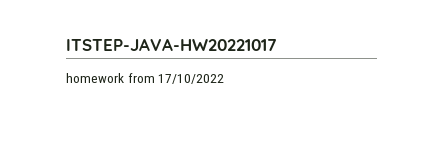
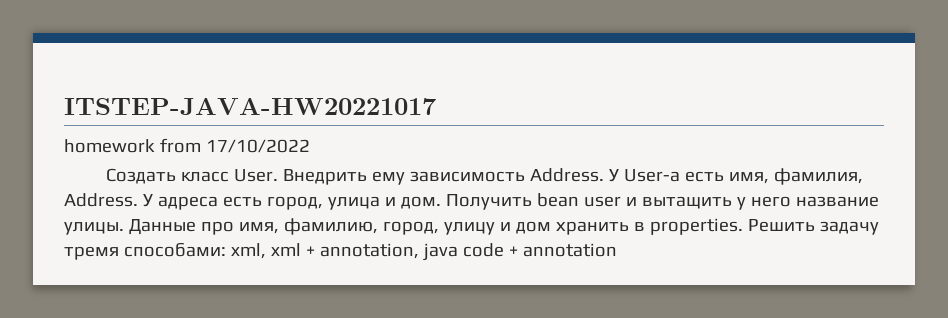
(225, 79) none -> [105,168,863,185] [64,193,879,210] [64,218,879,235] [64,243,617,261] // Создать класс User. Внедрить ему зависимость Address. У User-a есть имя, фамилия, Address. У адреса есть город, улица и дом. Получить bean user и вытащить у него название улицы. Данные про имя, фамилию, город, улицу и дом хранить в properties. Решить задачу тремя способами: xml, xml + annotation, java code + annotation

